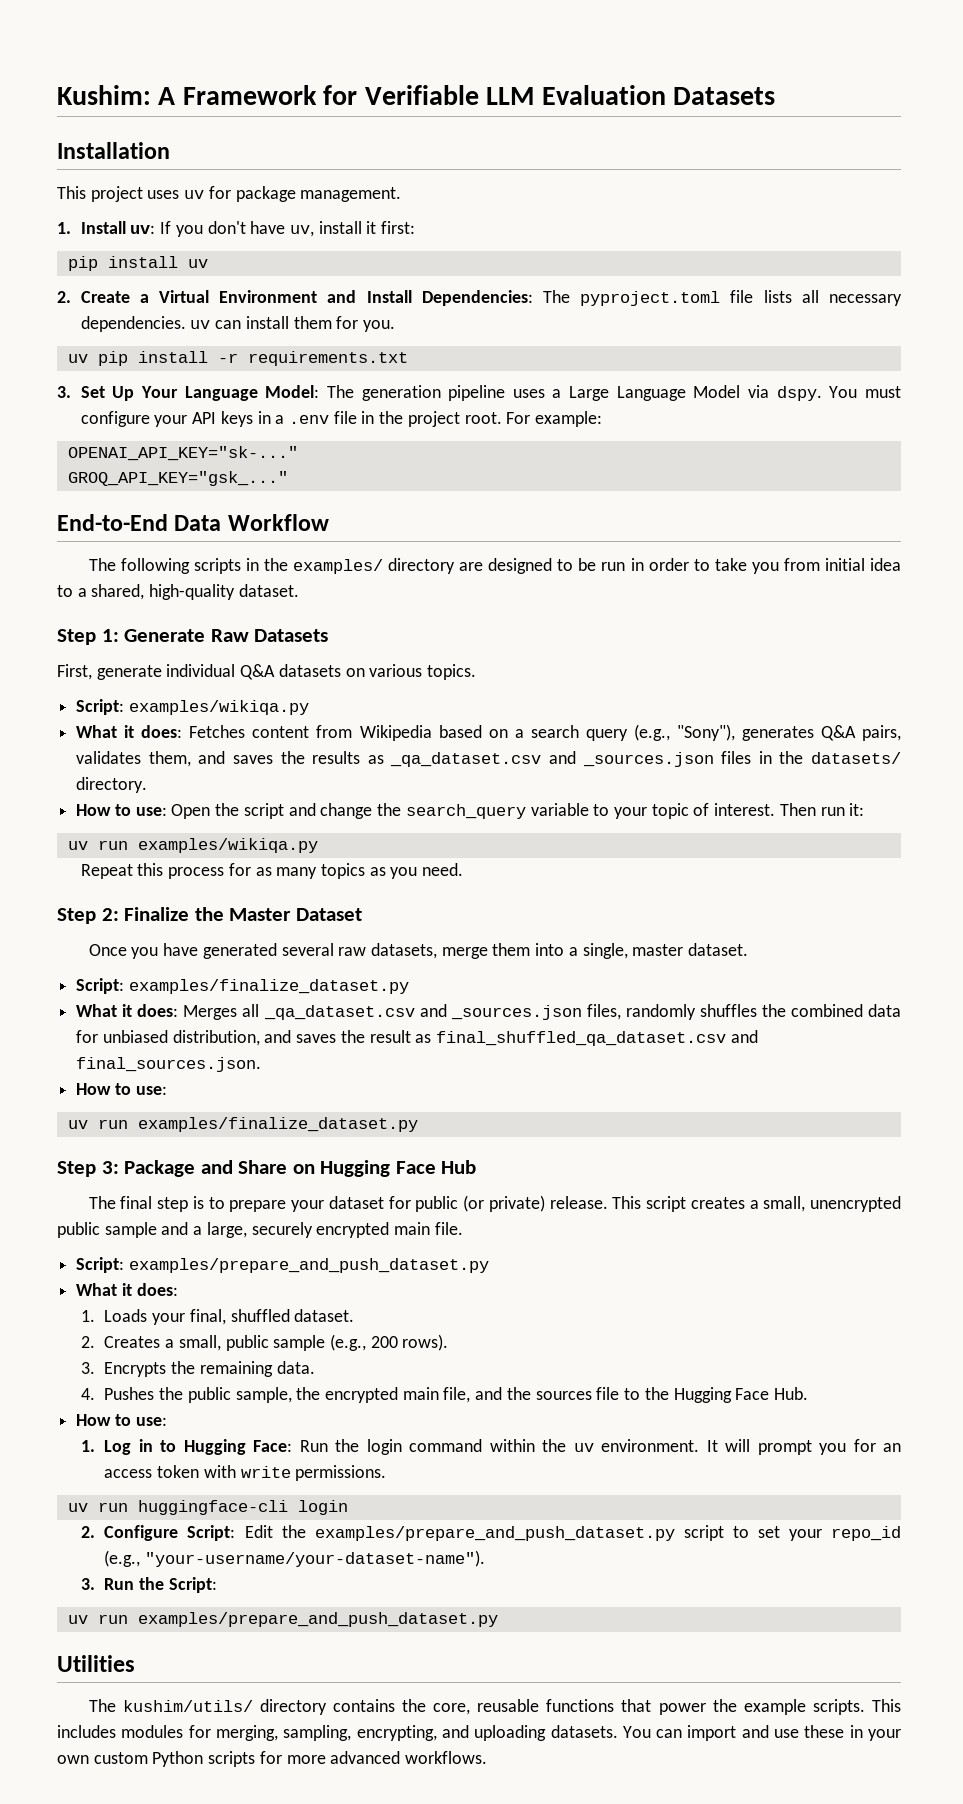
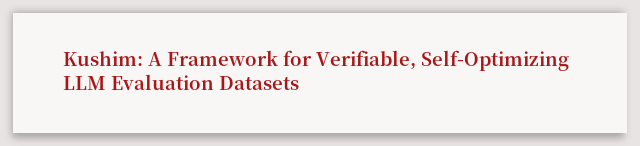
[364,85,479,105] Verifiable -> [316,50,569,71] Verifiable, Self-Optimizing
[57,142,170,159] [57,186,402,202] [57,221,416,237] [67,256,208,271] [57,290,903,306] [80,316,396,332] [67,351,408,366] [57,385,902,401] [80,411,603,427] [67,446,298,461] [67,471,288,486] [57,514,329,531] [88,558,901,574] [57,584,299,600] [57,629,329,645] [57,664,477,680] [76,699,309,715] [76,724,901,741] [76,751,901,767] [76,777,148,793] [76,803,865,819] [67,838,318,853] [80,863,464,879] [57,907,362,924] [88,943,749,959] [76,978,409,994] [76,1004,901,1020] [76,1030,758,1046] [76,1057,262,1072] [76,1083,167,1095] [67,1117,418,1132] [57,1160,477,1177] [88,1195,901,1212] [57,1222,463,1238] [76,1257,489,1273] [76,1283,178,1296] [80,1309,355,1325] [80,1334,449,1351] [80,1361,315,1377] [80,1387,808,1403] [76,1414,167,1426] [80,1439,902,1455] [104,1465,387,1481] [67,1500,348,1515] [80,1525,901,1541] [104,1550,486,1567] [80,1577,217,1593] [67,1612,498,1627] [57,1655,135,1672] [88,1699,901,1715] [57,1725,901,1741] [57,1751,488,1767] // Installation // This project uses uv for package management. // 1. Install uv: If you don't have uv, install it first: // pip install uv // 2. Create a Virtual Environment and Install Dependencies: The pyproject.toml file lists all necessary dependencies. uv can install them for you. // uv pip install -r requirements.txt // 3. Set Up Your Language Model: The generation pipeline uses a Large Language Model via dspy. You must configure your API keys in a .env file in the project root. For example: // OPENAI_API_KEY="sk-..." // GROQ_API_KEY="gsk_..." // End-to-End Data Workflow // The following scripts in the examples/ directory are designed to be run in order to take you from initial idea to a shared, high-quality dataset. // Step 1: Generate Raw Datasets // First, generate individual Q&A datasets on various topics. // Script: examples/wikiqa.py // What it does: Fetches content from Wikipedia based on a search query (e.g., "Sony"), generates Q&A pairs, validates them, and saves the results as _qa_dataset.csv and _sources.json files in the datasets/ directory. // How to use: Open the script and change the search_query variable to your topic of interest. Then run it: // uv run examples/wikiqa.py // Repeat this process for as many topics as you need. // Step 2: Finalize the Master Dataset // Once you have generated several raw datasets, merge them into a single, master dataset. // Script: examples/finalize_dataset.py // What it does: Merges all _qa_dataset.csv and _sources.json files, randomly shuffles the combined data for unbiased distribution, and saves the result as final_shuffled_qa_dataset.csv and final_sources.json. // How to use: // uv run examples/finalize_dataset.py // Step 3: Package and Share on Hugging Face Hub // The final step is to prepare your dataset for public (or private) release. This script creates a small, unencrypted public sample and a large, securely encrypted main file. // Script: examples/prepare_and_push_dataset.py // What it does: // 1. Loads your final, shuffled dataset. // 2. Creates a small, public sample (e.g., 200 rows). // 3. Encrypts the remaining data. // 4. Pushes the public sample, the encrypted main file, and the sources file to the Hugging Face Hub. // How to use: // 1. Log in to Hugging Face: Run the login command within the uv environment. It will prompt you for an access token with write permissions. // uv run huggingface-cli login // 2. Configure Script: Edit the examples/prepare_and_push_dataset.py script to set your repo_id (e.g., "your-username/your-dataset-name"). // 3. Run the Script: // uv run examples/prepare_and_push_dataset.py // Utilities // The kushim/utils/ directory contains the core, reusable functions that power the example scripts. This includes modules for merging, sampling, encrypting, and uploading datasets. You can import and use these in your own custom Python scripts for more advanced workflows. -> (299, 83) none

